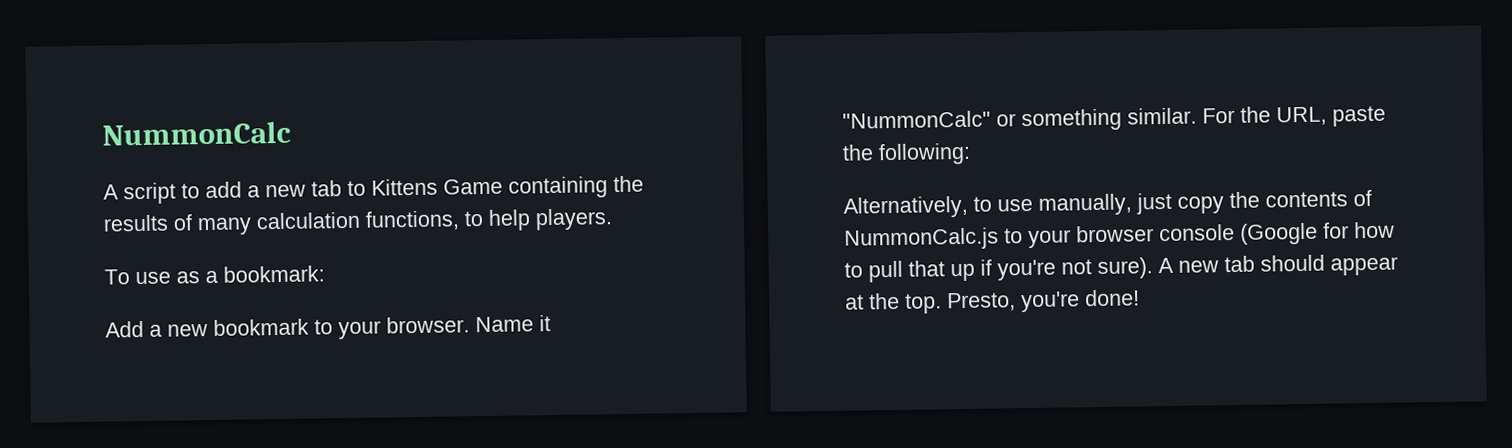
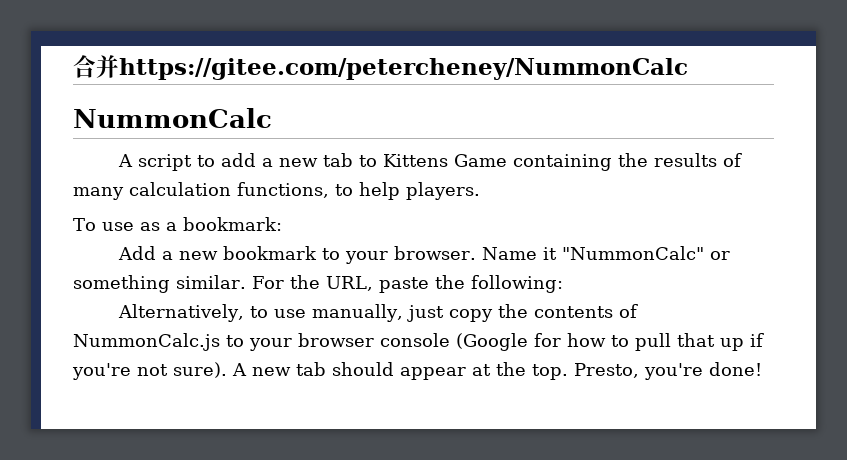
(102, 133) none -> [73,55,688,80] 合并https://gitee.com/petercheney/NummonCalc //

